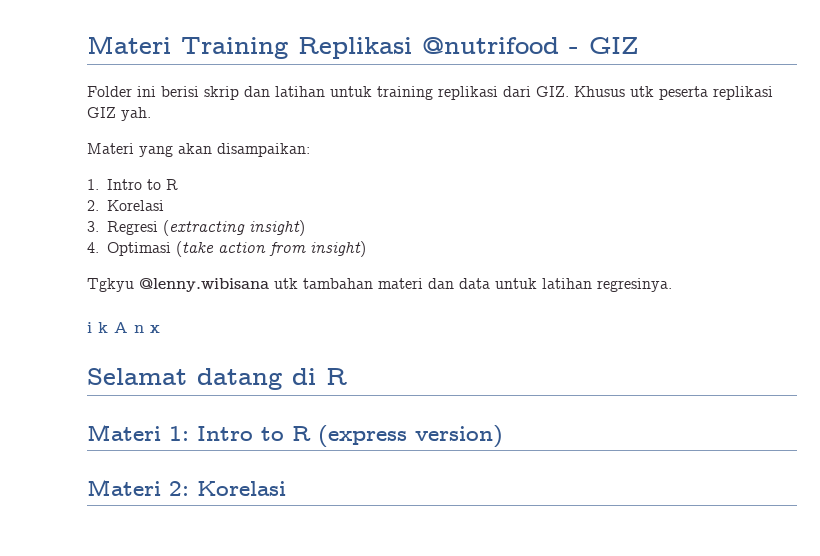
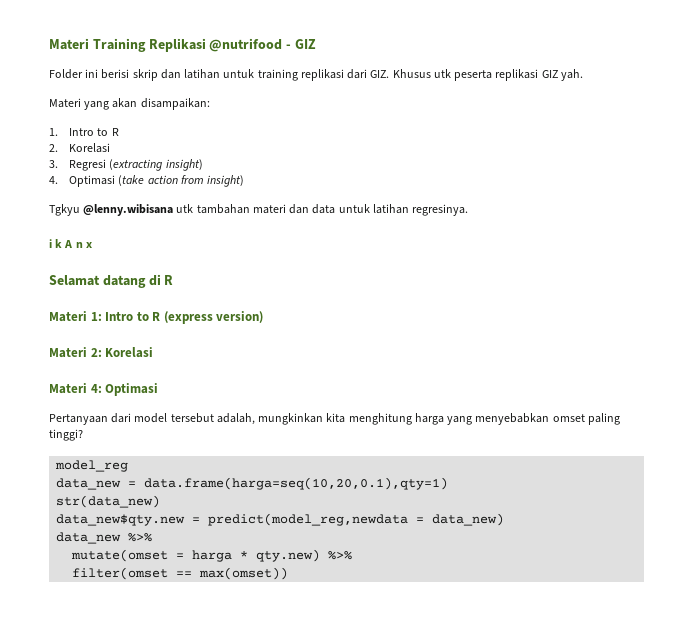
(286, 488) none -> [49,383,159,396] [49,413,620,425] [49,429,83,441] [55,460,129,472] [56,477,449,490] [56,495,161,508] [56,513,505,526] [56,532,153,544] [71,549,353,562] [72,567,289,580] // Materi 4: Optimasi // Pertanyaan dari model tersebut adalah, mungkinkan kita menghitung harga yang menyebabkan omset paling tinggi? // model_reg // data_new = data.frame(harga=seq(10,20,0.1),qty=1) // str(data_new) // data_new$qty.new = predict(model_reg,newdata = data_new) // data_new %>% // mutate(omset = harga * qty.new) %>% // filter(omset == max(omset))

